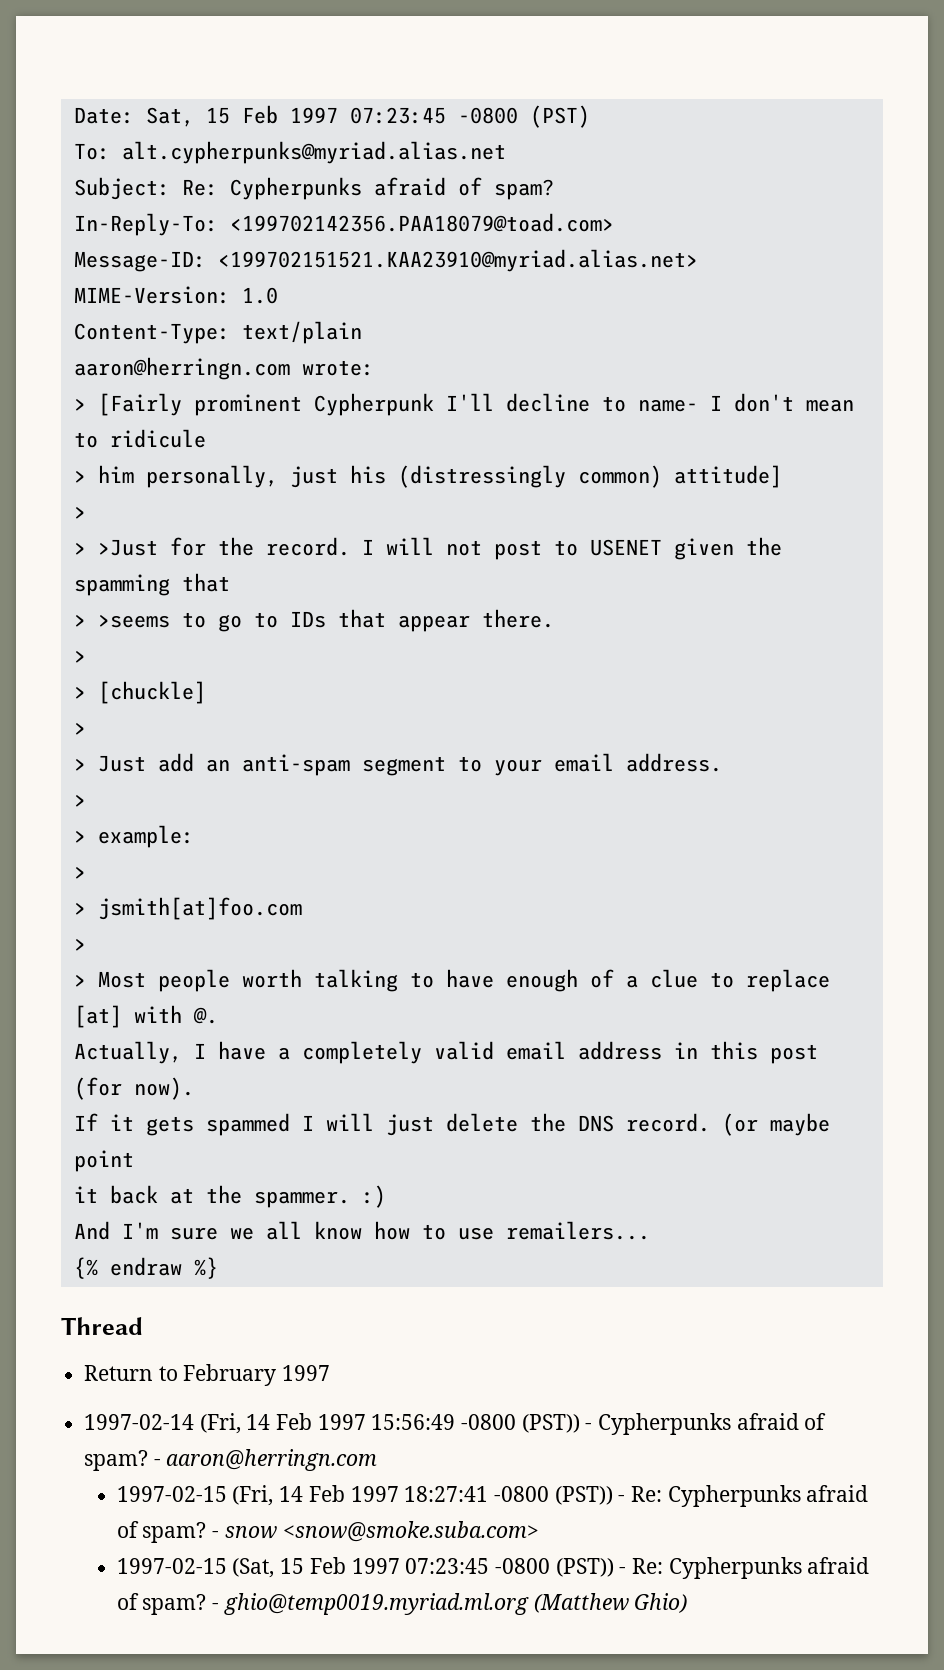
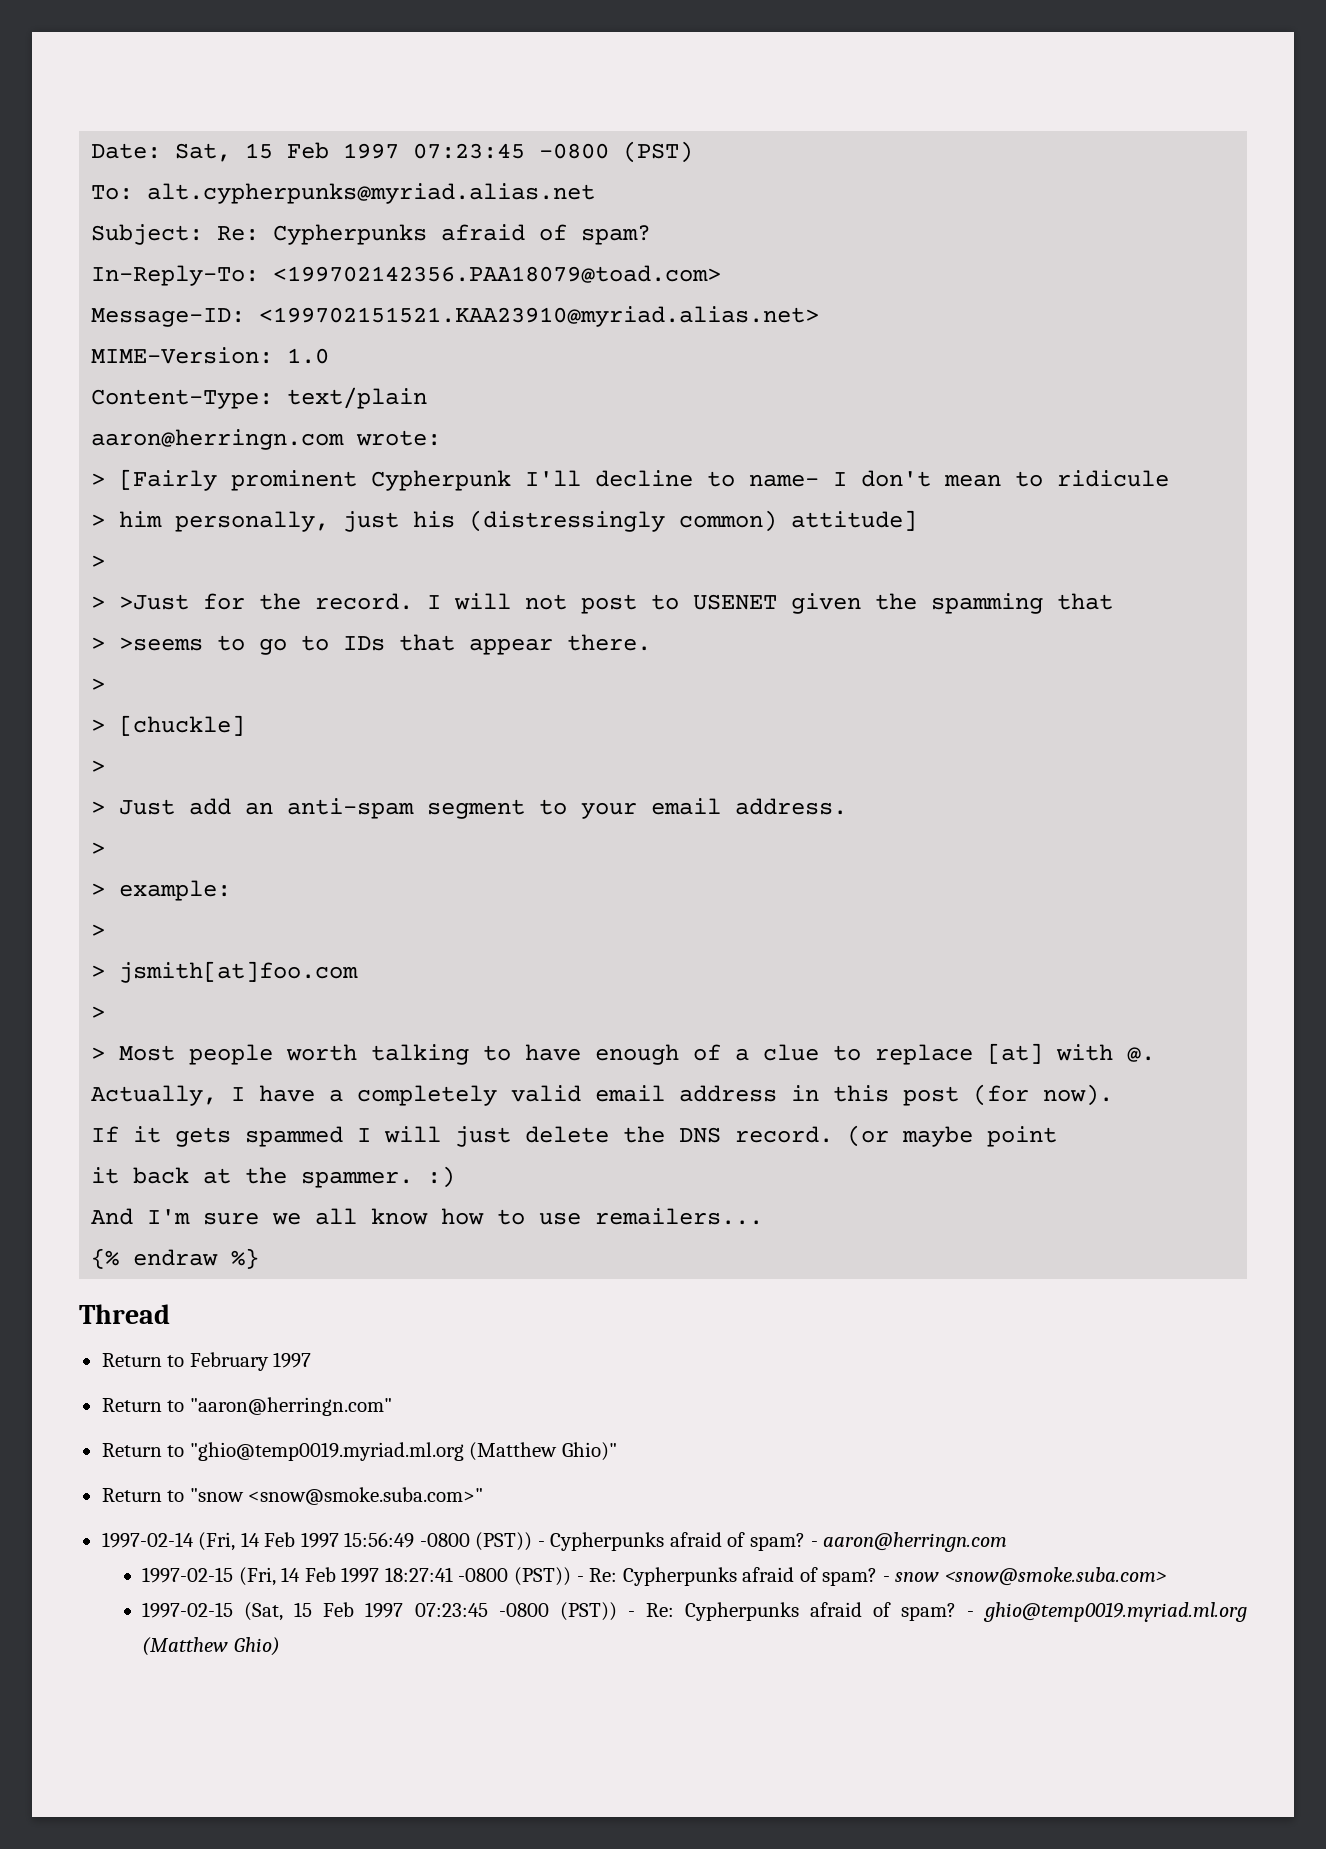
(331, 1373) none -> [101,1397,392,1416] [101,1442,617,1461] [101,1487,484,1505] // Return to "aaron@herringn.com" // Return to "ghio@temp0019.myriad.ml.org (Matthew Ghio)" // Return to "snow <snow@smoke.suba.com>"

